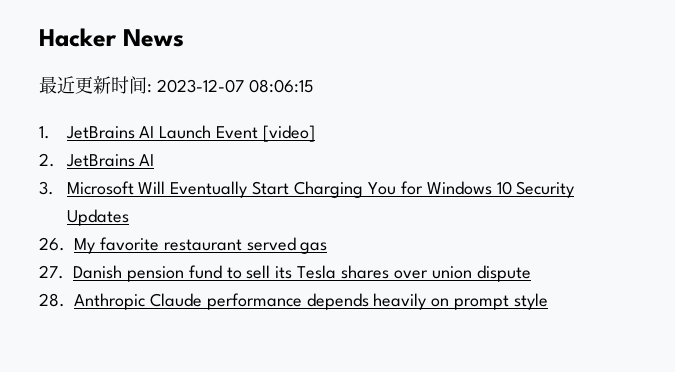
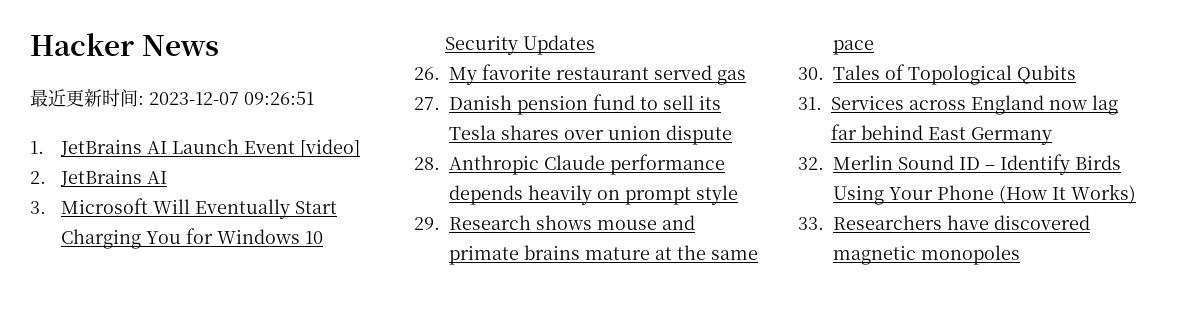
[248,79,313,93] 08:06:15 -> [244,91,314,105] 09:26:51
(549, 301) none -> [414,215,695,230] [449,245,758,265] [833,40,874,55] [798,64,1076,85] [798,95,1118,115] [831,124,1052,145] [798,154,1121,175] [833,184,1136,205] [798,215,1090,230] [833,245,1020,265] // 29. Research shows mouse and primate brains mature at the same pace // 30. Tales of Topological Qubits // 31. Services across England now lag far behind East Germany // 32. Merlin Sound ID – Identify Birds Using Your Phone (How It Works) // 33. Researchers have discovered magnetic monopoles

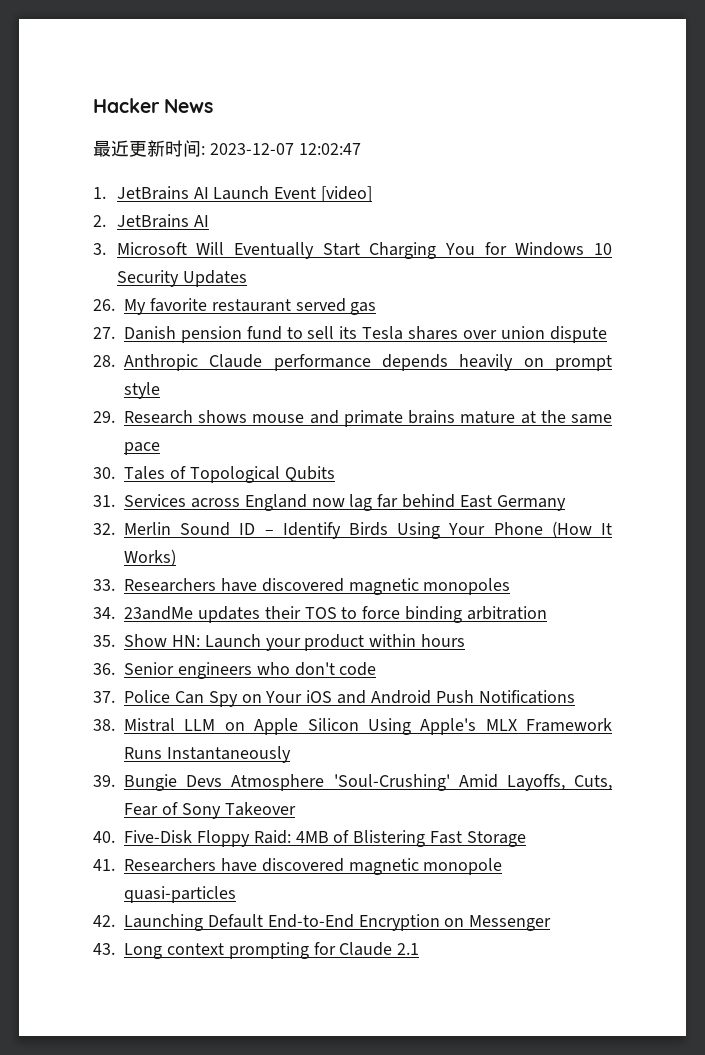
[244,91,314,105] 09:26:51 -> [298,143,361,155] 12:02:47
(1020, 255) none -> [93,606,548,623] [93,634,466,651] [93,662,377,679] [93,690,575,707] [93,718,612,735] [124,746,291,763] [93,774,613,791] [124,802,296,819] [93,830,527,847] [93,858,503,875] [124,886,236,903] [93,914,552,931] [93,942,420,959] // 34. 23andMe updates their TOS to force binding arbitration // 35. Show HN: Launch your product within hours // 36. Senior engineers who don't code // 37. Police Can Spy on Your iOS and Android Push Notifications // 38. Mistral LLM on Apple Silicon Using Apple's MLX Framework Runs Instantaneously // 39. Bungie Devs Atmosphere 'Soul-Crushing' Amid Layoffs, Cuts, Fear of Sony Takeover // 40. Five-Disk Floppy Raid: 4MB of Blistering Fast Storage // 41. Researchers have discovered magnetic monopole quasi-particles // 42. Launching Default End-to-End Encryption on Messenger // 43. Long context prompting for Claude 2.1

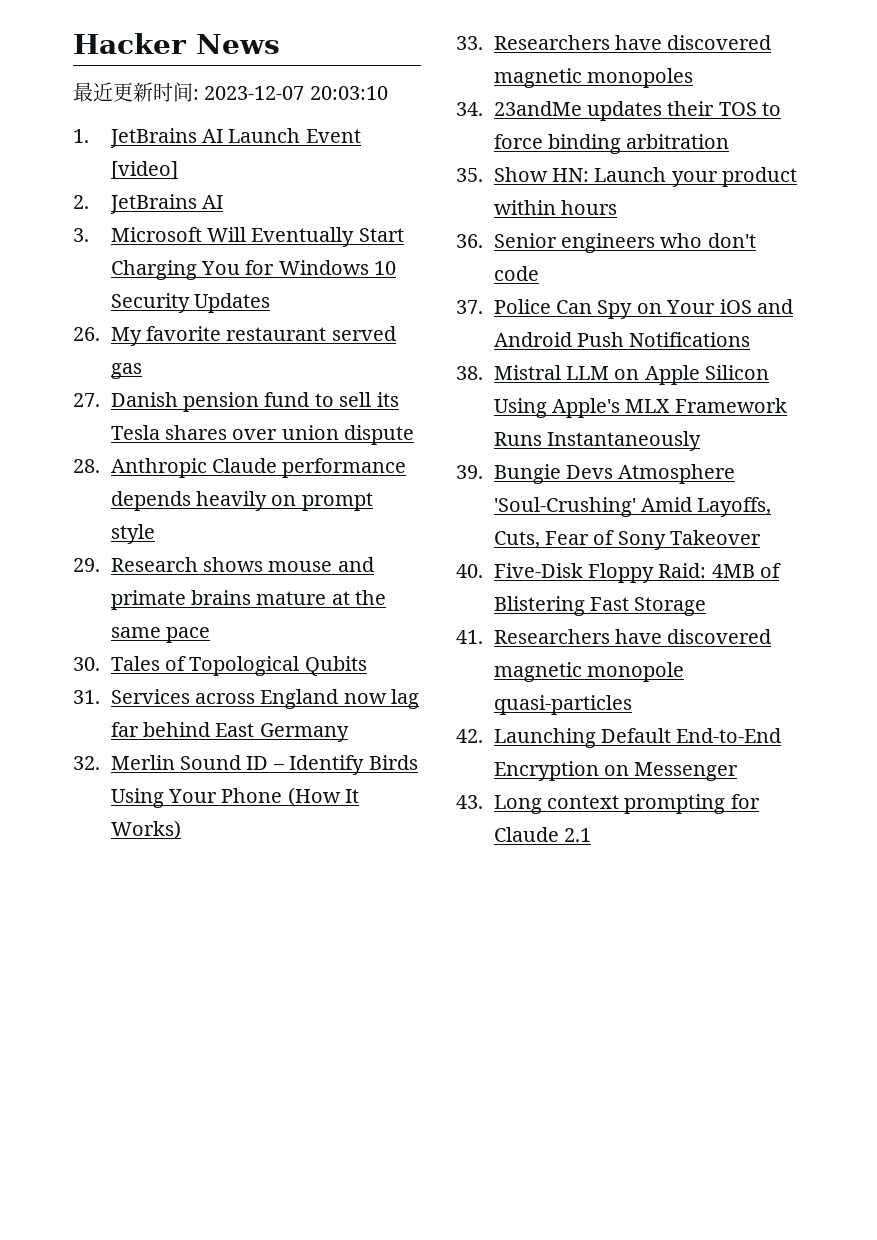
[298,143,361,155] 12:02:47 -> [309,86,388,100] 20:03:10

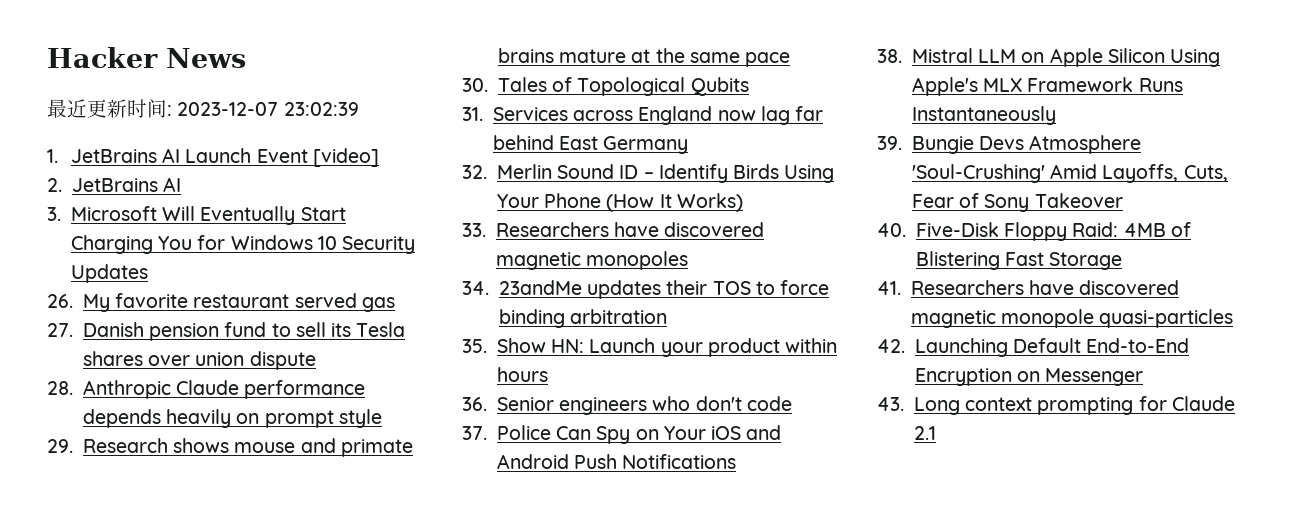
[309,86,388,100] 20:03:10 -> [283,102,359,116] 23:02:39

